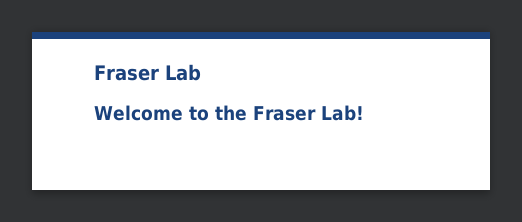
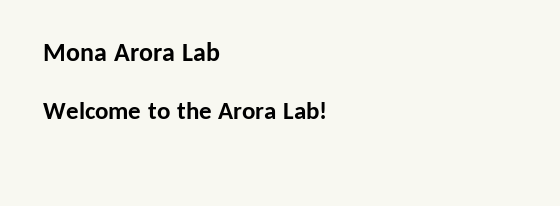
[94,65,159,81] Fraser -> [43,44,176,61] Mona Arora
[253,106,316,121] Fraser -> [218,103,277,119] Arora

